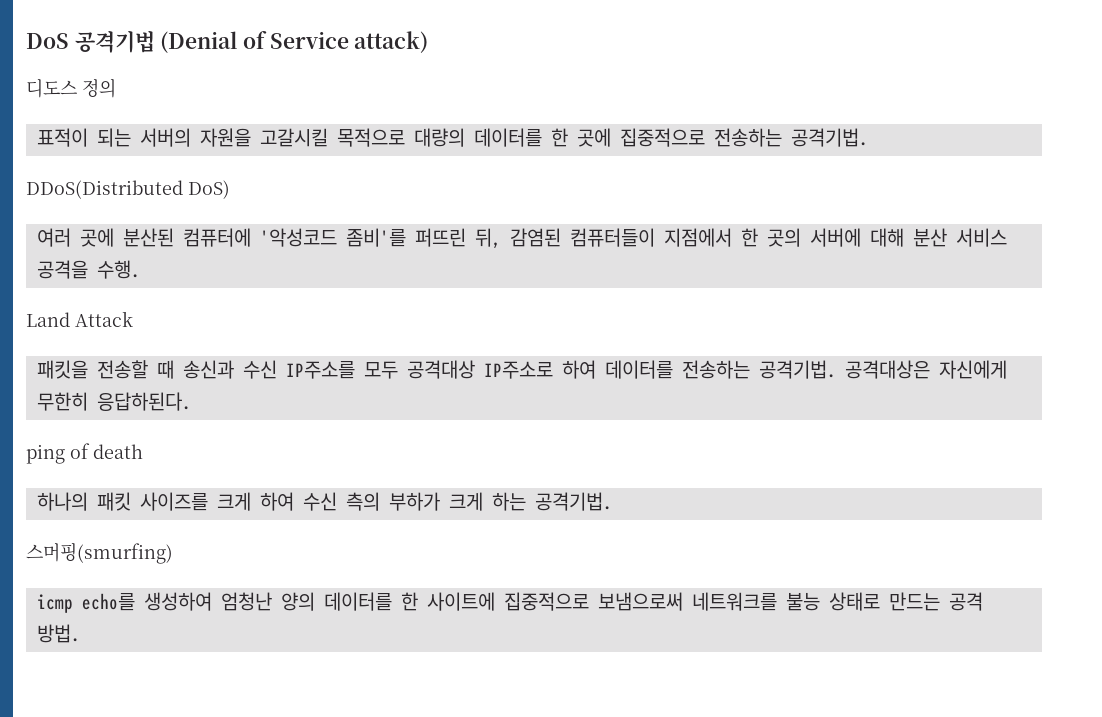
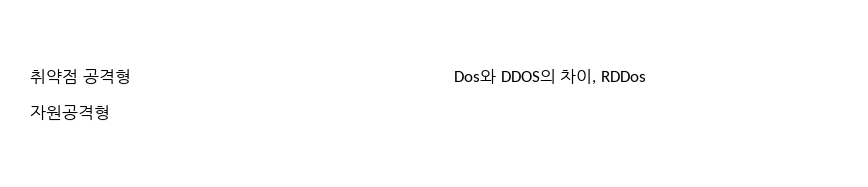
[26,30,429,53] [26,78,116,98] [36,128,868,147] [26,180,230,199] [36,228,1007,249] [36,260,140,279] [26,311,133,327] [36,360,1007,379] [36,392,191,411] [26,443,143,464] [36,492,612,511] [26,542,173,564] [36,592,983,613] [36,624,80,643] DoS 공격기법 (Denial of Service attack) // 디도스 정의 // 표적이 되는 서버의 자원을 고갈시킬 목적으로 대량의 데이터를 한 곳에 집중적으로 전송하는 공격기법. // DDoS(Distributed DoS) // 여러 곳에 분산된 컴퓨터에 '악성코드 좀비'를 퍼뜨린 뒤, 감염된 컴퓨터들이 지점에서 한 곳의 서버에 대해 분산 서비스 공격을 수행. // Land Attack // 패킷을 전송할 때 송신과 수신 IP주소를 모두 공격대상 IP주소로 하여 데이터를 전송하는 공격기법. 공격대상은 자신에게 무한히 응답하된다. // ping of death // 하나의 패킷 사이즈를 크게 하여 수신 측의 부하가 크게 하는 공격기법. // 스머핑(smurfing) // icmp echo를 생성하여 엄청난 양의 데이터를 한 사이트에 집중적으로 보냄으로써 네트워크를 불능 상태로 만드는 공격 방법. -> [29,69,131,85] [30,105,111,121] [453,68,646,85] 취약점 공격형 // 자원공격형 // Dos와 DDOS의 차이, RDDos

